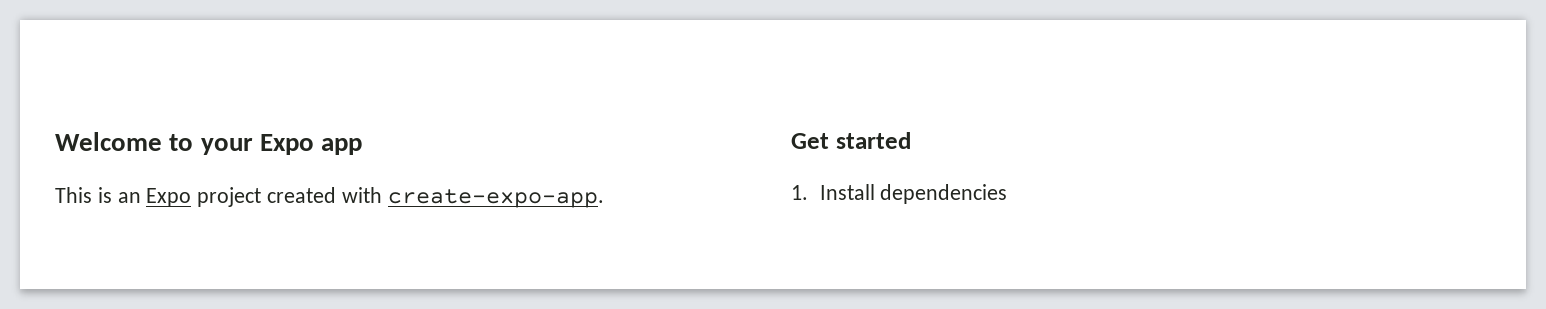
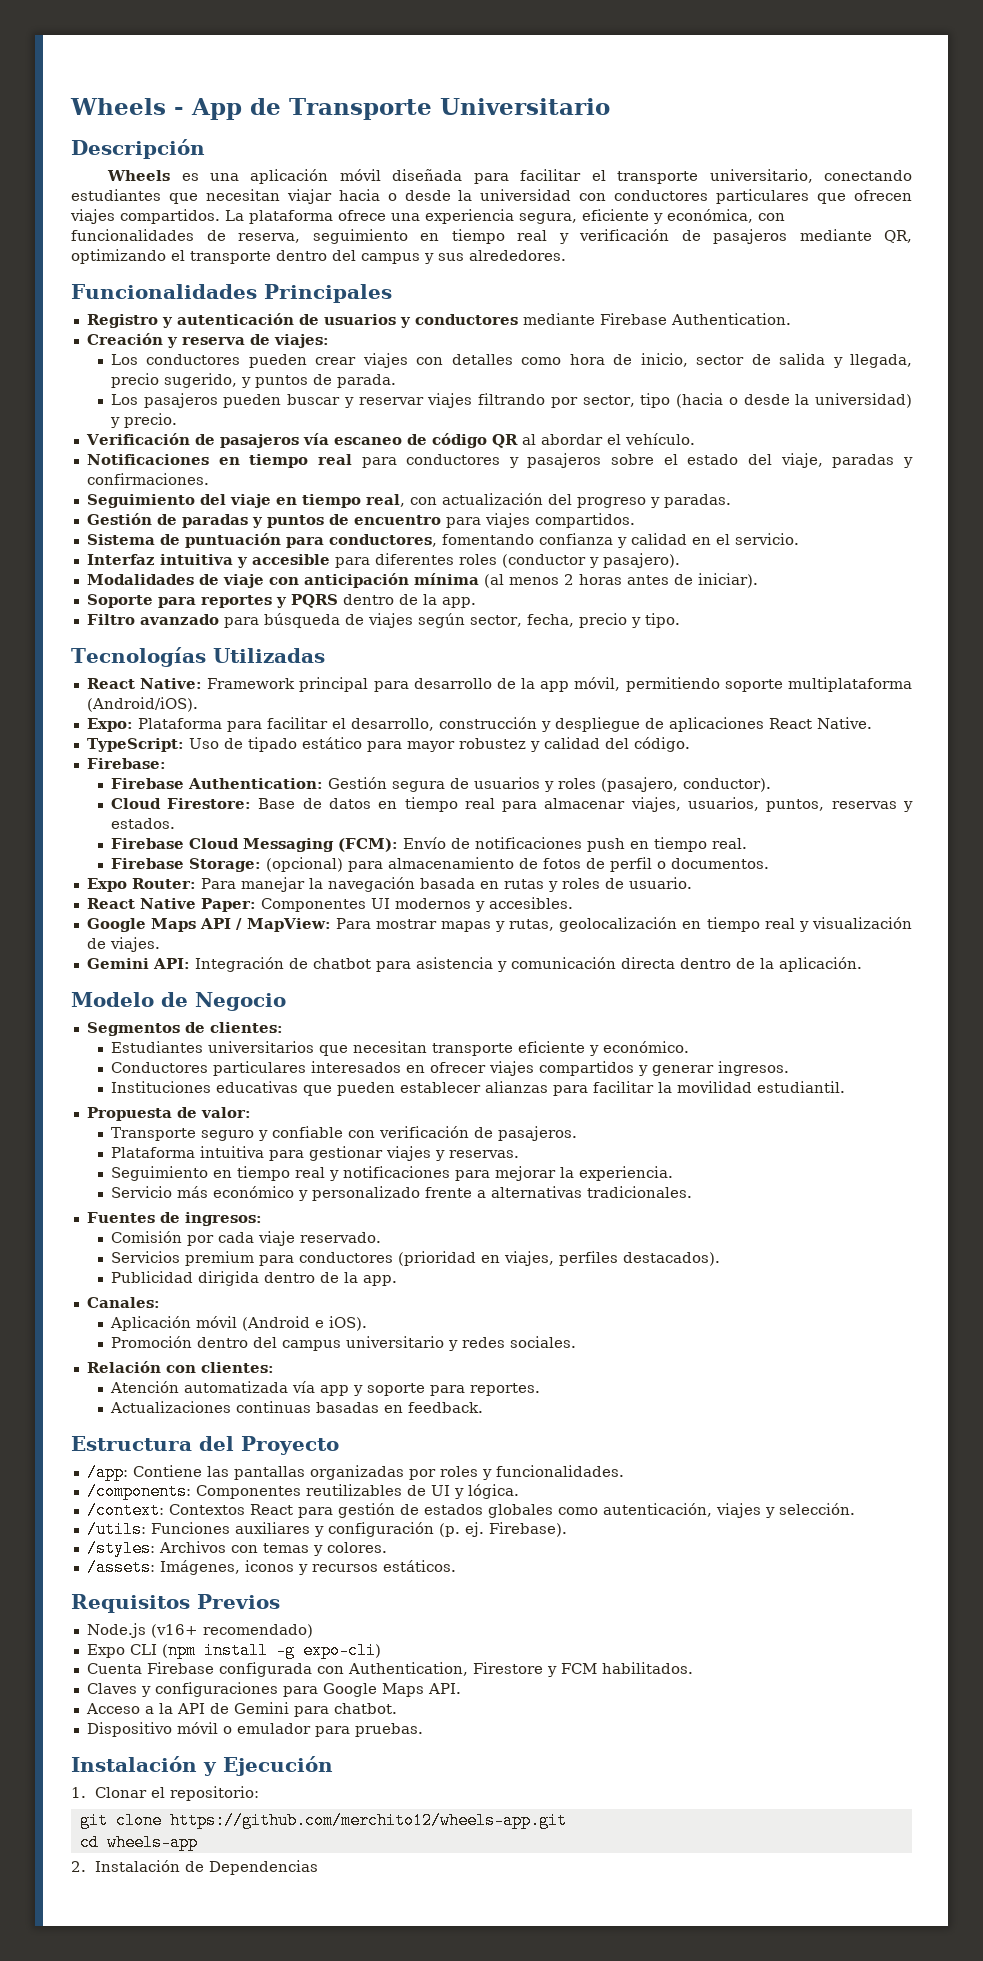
[55,132,363,155] [55,187,604,208] [791,132,911,149] [791,184,1008,204] Welcome to your Expo app // This is an Expo project created with create-expo-app. // Get started // 1. Install dependencies -> [70,98,610,120] [71,139,205,159] [107,169,913,184] [71,189,912,204] [70,209,785,224] [71,229,912,244] [71,249,566,264] [71,284,392,303] [86,313,791,328] [86,333,329,348] [110,353,912,368] [110,373,396,388] [110,393,913,408] [109,413,177,428] [85,433,695,448] [86,453,914,468] [86,473,209,485] [86,493,731,508] [86,513,635,528] [86,533,799,548] [86,553,680,568] [86,573,758,588] [86,594,476,608] [86,613,680,628] [71,647,325,667] [86,677,913,692] [86,697,198,712] [86,717,872,732] [86,737,690,752] [86,758,166,769] [110,777,771,792] [110,797,914,812] [110,818,175,829] [110,837,747,852] [110,857,769,872] [86,877,692,892] [86,897,573,912] [86,917,912,932] [86,937,160,952] [86,957,862,972] [71,992,286,1011] [86,1022,283,1036] [110,1041,689,1056] [110,1061,789,1076] [110,1081,845,1096] [86,1107,251,1121] [110,1126,577,1141] [110,1146,519,1161] [110,1166,673,1181] [110,1186,692,1201] [86,1212,262,1226] [110,1231,381,1246] [110,1251,720,1266] [110,1271,397,1286] [86,1297,160,1308] [109,1316,367,1331] [110,1336,576,1351] [86,1361,274,1373] [109,1381,540,1396] [109,1401,483,1413] [71,1436,339,1455] [86,1464,624,1481] [86,1483,519,1500] [86,1502,855,1519] [86,1521,567,1538] [86,1540,387,1557] [86,1559,456,1576] [71,1594,280,1613] [86,1623,313,1638] [86,1642,381,1659] [86,1662,693,1677] [86,1682,461,1697] [85,1702,397,1717] [86,1722,423,1737] [71,1756,333,1776] [71,1786,259,1801] [79,1812,567,1829] [79,1834,198,1851] [71,1860,318,1875] Wheels - App de Transporte Universitario // Descripción // Wheels es una aplicación móvil diseñada para facilitar el transporte universitario, conectando estudiantes que necesitan viajar hacia o desde la universidad con conductores particulares que ofrecen viajes compartidos. La plataforma ofrece una experiencia segura, eficiente y económica, con funcionalidades de reserva, seguimiento en tiempo real y verificación de pasajeros mediante QR, optimizando el transporte dentro del campus y sus alrededores. // Funcionalidades Principales // Registro y autenticación de usuarios y conductores mediante Firebase Authentication. // Creación y reserva de viajes: // Los conductores pueden crear viajes con detalles como hora de inicio, sector de salida y llegada, precio sugerido, y puntos de parada. // Los pasajeros pueden buscar y reservar viajes filtrando por sector, tipo (hacia o desde la universidad) y precio. // Verificación de pasajeros vía escaneo de código QR al abordar el vehículo. // Notificaciones en tiempo real para conductores y pasajeros sobre el estado del viaje, paradas y confirmaciones. // Seguimiento del viaje en tiempo real, con actualización del progreso y paradas. // Gestión de paradas y puntos de encuentro para viajes compartidos. // Sistema de puntuación para conductores, fomentando confianza y calidad en el servicio. // Interfaz intuitiva y accesible para diferentes roles (conductor y pasajero). // Modalidades de viaje con anticipación mínima (al menos 2 horas antes de iniciar). // Soporte para reportes y PQRS dentro de la app. // Filtro avanzado para búsqueda de viajes según sector, fecha, precio y tipo. // Tecnologías Utilizadas // React Native: Framework principal para desarrollo de la app móvil, permitiendo soporte multiplataforma (Android/iOS). // Expo: Plataforma para facilitar el desarrollo, construcción y despliegue de aplicaciones React Native. // TypeScript: Uso de tipado estático para mayor robustez y calidad del código. // Firebase: // Firebase Authentication: Gestión segura de usuarios y roles (pasajero, conductor). // Cloud Firestore: Base de datos en tiempo real para almacenar viajes, usuarios, puntos, reservas y estados. // Firebase Cloud Messaging (FCM): Envío de notificaciones push en tiempo real. // Firebase Storage: (opcional) para almacenamiento de fotos de perfil o documentos. // Expo Router: Para manejar la navegación basada en rutas y roles de usuario. // React Native Paper: Componentes UI modernos y accesibles. // Google Maps API / MapView: Para mostrar mapas y rutas, geolocalización en tiempo real y visualización de viajes. // Gemini API: Integración de chatbot para asistencia y comunicación directa dentro de la aplicación. // Modelo de Negocio // Segmentos de clientes: // Estudiantes universitarios que necesitan transporte eficiente y económico. // Conductores particulares interesados en ofrecer viajes compartidos y generar ingresos. // Instituciones educativas que pueden establecer alianzas para facilitar la movilidad estudiantil. // Propuesta de valor: // Transporte seguro y confiable con verificación de pasajeros. // Plataforma intuitiva para gestionar viajes y reservas. // Seguimiento en tiempo real y notificaciones para mejorar la experiencia. // Servicio más económico y personalizado frente a alternativas tradicionales. // Fuentes de ingresos: // Comisión por cada viaje reservado. // Servicios premium para conductores (prioridad en viajes, perfiles destacados). // Publicidad dirigida dentro de la app. // Canales: // Aplicación móvil (Android e iOS). // Promoción dentro del campus universitario y redes sociales. // Relación con clientes: // Atención automatizada vía app y soporte para reportes. // Actualizaciones continuas basadas en feedback. // Estructura del Proyecto // /app: Contiene las pantallas organizadas por roles y funcionalidades. // /components: Componentes reutilizables de UI y lógica. // /context: Contextos React para gestión de estados globales como autenticación, viajes y selección. // /utils: Funciones auxiliares y configuración (p. ej. Firebase). // /styles: Archivos con temas y colores. // /assets: Imágenes, iconos y recursos estáticos. // Requisitos Previos // Node.js (v16+ recomendado) // Expo CLI (npm install -g expo-cli) // Cuenta Firebase configurada con Authentication, Firestore y FCM habilitados. // Claves y configuraciones para Google Maps API. // Acceso a la API de Gemini para chatbot. // Dispositivo móvil o emulador para pruebas. // Instalación y Ejecución // 1. Clonar el repositorio: // git clone https://github.com/merchito12/wheels-app.git // cd wheels-app // 2. Instalación de Dependencias

